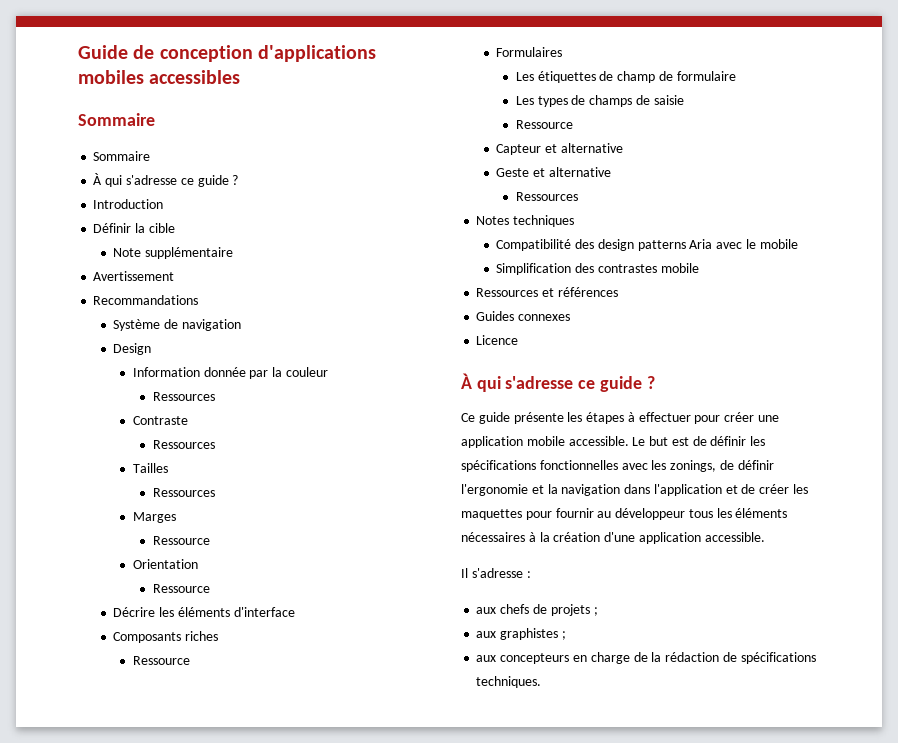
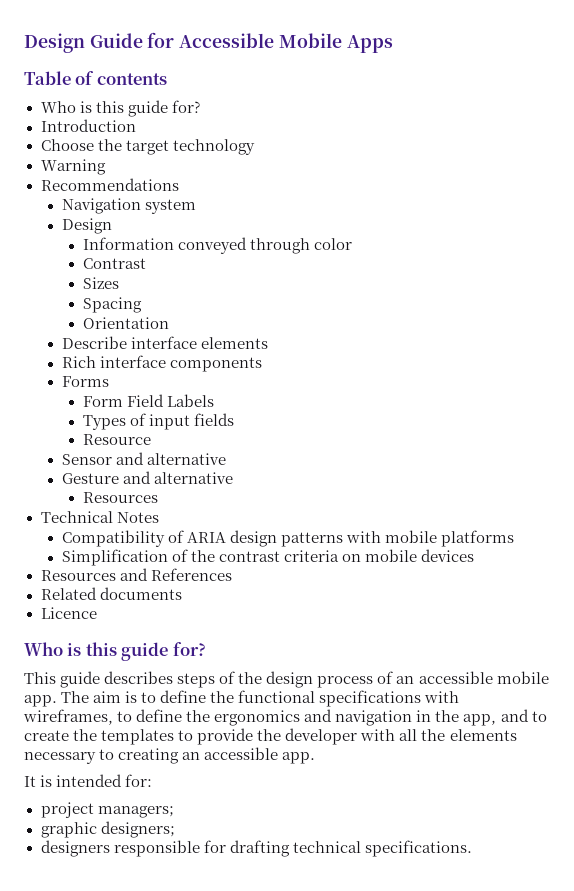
[78,45,376,62] [78,70,241,84] [78,113,155,126] [93,151,151,161] [93,173,239,187] [93,199,164,209] [93,223,175,233] [113,247,233,259] [93,271,175,281] [93,295,199,305] [113,319,241,331] [113,343,152,355] [132,367,329,379] [152,392,215,401] [132,416,188,425] [152,440,215,449] [132,463,168,473] [152,488,215,497] [132,512,176,523] [152,536,210,545] [132,559,198,569] [152,584,210,593] [113,607,295,617] [113,631,218,643] [132,656,190,665] [496,47,563,57] [515,71,736,83] [515,95,684,107] [515,120,573,129] [496,143,623,155] [496,167,611,177] [515,192,578,201] Guide de conception d'applications mobiles accessibles // Sommaire // Sommaire // À qui s'adresse ce guide ? // Introduction // Définir la cible // Note supplémentaire // Avertissement // Recommandations // Système de navigation // Design // Information donnée par la couleur // Ressources // Contraste // Ressources // Tailles // Ressources // Marges // Ressource // Orientation // Ressource // Décrire les éléments d'interface // Composants riches // Ressource // Formulaires // Les étiquettes de champ de formulaire // Les types de champs de saisie // Ressource // Capteur et alternative // Geste et alternative // Ressources // -> [24,32,393,53] [24,71,167,85] [40,100,200,117] [40,119,136,132] [40,139,255,155] [40,159,106,175] [40,178,179,191] [61,198,196,214] [61,218,112,234] [82,237,352,254] [82,258,146,269] [82,277,119,289] [82,297,142,313] [82,317,169,329] [61,336,268,349] [61,355,262,372] [61,376,109,387] [82,394,214,407] [82,413,234,430] [82,434,151,445] [61,452,226,465] [61,471,233,484] [82,492,158,503] [40,511,113,523] Design Guide for Accessible Mobile Apps // Table of contents // Who is this guide for? // Introduction // Choose the target technology // Warning // Recommendations // Navigation system // Design // Information conveyed through color // Contrast // Sizes // Spacing // Orientation // Describe interface elements // Rich interface components // Forms // Form Field Labels // Types of input fields // Resource // Sensor and alternative // Gesture and alternative // Resources // Technical
[513,215,575,227] [496,239,798,251] techniques // Compatibilité des design patterns Aria avec le mobile -> [61,530,515,547] // Compatibility of ARIA design patterns with mobile platforms
[574,263,699,273] [476,287,618,297] [476,311,571,321] [476,335,519,345] [461,373,655,392] [461,412,780,424] [461,436,766,448] [461,460,774,472] [461,484,809,496] [461,508,788,520] [461,532,765,544] [461,568,531,578] [476,604,598,616] [476,628,566,640] [476,652,816,664] [476,676,542,688] des contrastes mobile // Ressources et références // Guides connexes // Licence // À qui s'adresse ce guide ? // Ce guide présente les étapes à effectuer pour créer une application mobile accessible. Le but est de définir les spécifications fonctionnelles avec les zonings, de définir l'ergonomie et la navigation dans l'application et de créer les maquettes pour fournir au développeur tous les éléments nécessaires à la création d'une application accessible. // Il s'adresse : // aux chefs de projets ; // aux graphistes ; // aux concepteurs en charge de la rédaction de spécifications techniques. -> [171,549,475,562] [40,568,232,581] [40,587,182,600] [40,607,97,619] [24,642,206,661] [24,671,549,688] [24,690,460,707] [23,709,547,726] [24,728,517,745] [24,747,316,764] [24,774,153,787] [40,802,174,818] [40,821,175,838] [40,840,472,857] of the contrast criteria on mobile devices // Resources and References // Related documents // Licence // Who is this guide for? // This guide describes steps of the design process of an accessible mobile app. The aim is to define the functional specifications with wireframes, to define the ergonomics and navigation in the app, and to create the templates to provide the developer with all the elements necessary to creating an accessible app. // It is intended for: // project managers; // graphic designers; // designers responsible for drafting technical specifications.

